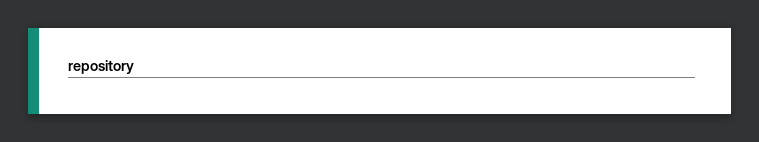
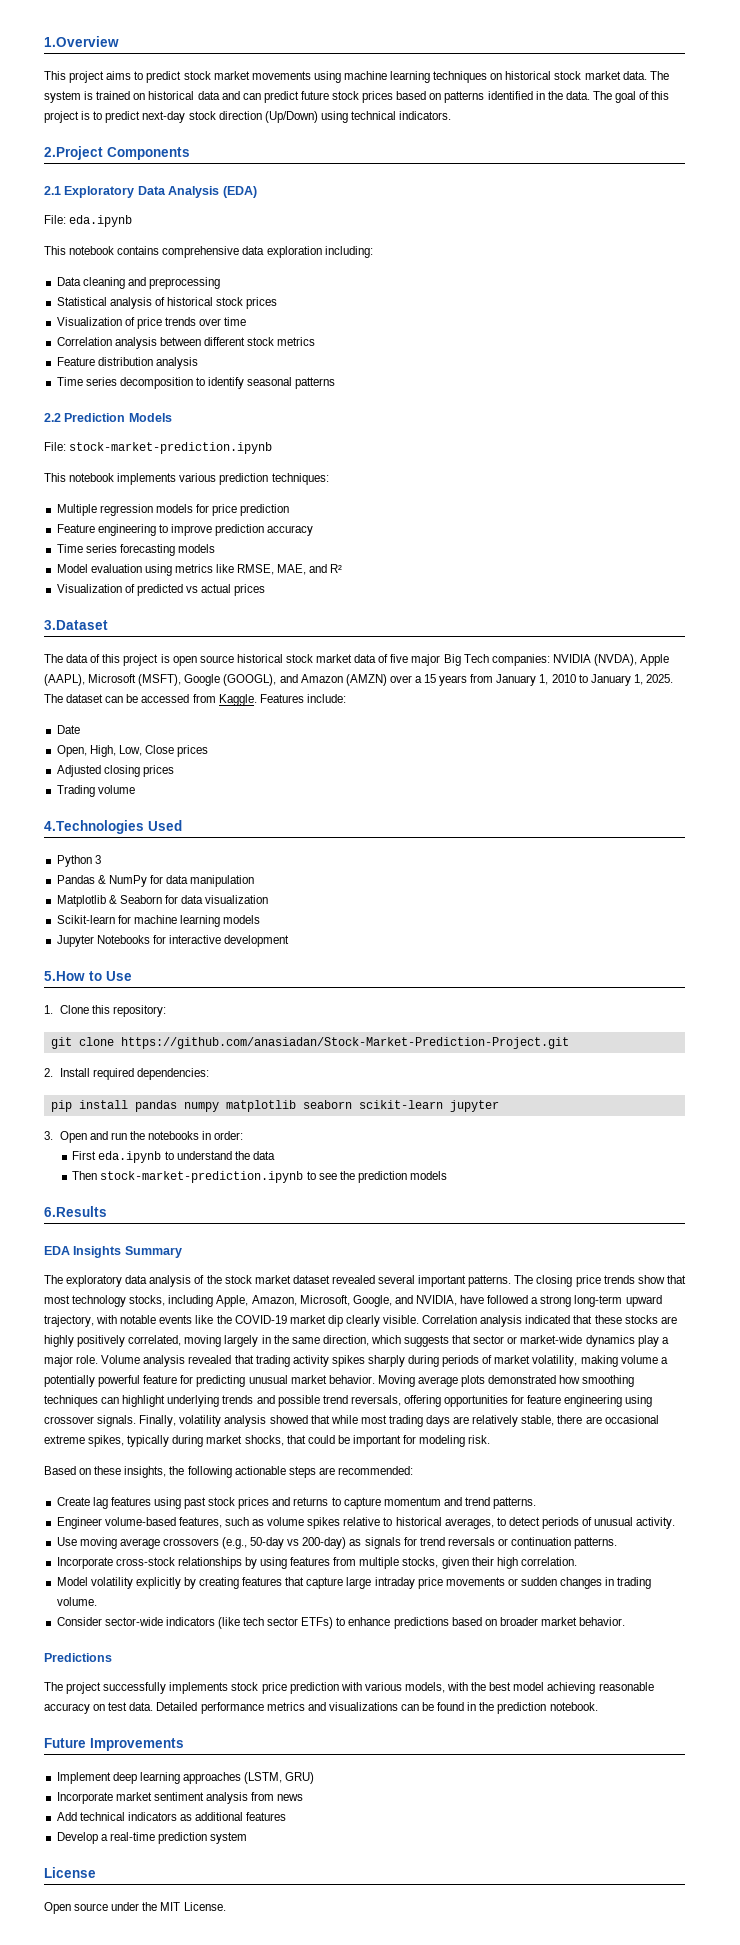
[68,60,134,74] repository -> [44,36,119,47] [44,71,669,83] [44,91,670,103] [44,111,452,123] [44,146,190,160] [44,186,257,198] [44,215,133,227] [44,246,373,258] [56,277,220,289] [56,297,278,309] [56,317,247,329] [56,337,316,349] [56,357,198,369] [56,377,336,389] [44,413,172,422] [44,442,273,454] [44,473,329,485] [56,504,290,516] [56,524,314,536] [56,544,215,556] [56,564,343,576] [56,584,266,596] [44,620,108,630] [44,654,670,666] [44,674,673,686] [44,694,346,706] [56,725,80,734] [56,745,209,757] [56,765,174,777] [56,785,135,797] [44,820,182,834] [56,855,101,867] [56,875,255,887] [56,895,269,907] [56,915,261,927] [56,935,290,947] [44,971,132,981] [44,1005,166,1017] [50,1037,569,1049] [44,1068,209,1080] [50,1100,499,1112] [44,1131,244,1143] [72,1151,275,1163] [72,1171,447,1183] [44,1206,107,1217] [44,1246,182,1258] [44,1275,686,1287] [44,1295,662,1307] [44,1315,677,1327] [44,1335,669,1347] [44,1355,668,1367] [44,1375,635,1387] [44,1395,653,1407] [44,1415,659,1427] [44,1435,491,1447] [44,1466,413,1478] [56,1497,537,1509] [56,1517,676,1529] [56,1537,618,1549] [56,1557,577,1569] [56,1577,652,1589] [56,1597,97,1606] [56,1617,626,1629] [44,1653,112,1662] [44,1682,654,1694] [44,1702,598,1714] [44,1738,184,1751] [56,1772,315,1784] [56,1792,304,1804] [56,1812,287,1821] [56,1832,248,1844] [44,1867,96,1878] [44,1902,226,1914] 1.Overview // This project aims to predict stock market movements using machine learning techniques on historical stock market data. The system is trained on historical data and can predict future stock prices based on patterns identified in the data. The goal of this project is to predict next-day stock direction (Up/Down) using technical indicators. // 2.Project Components // 2.1 Exploratory Data Analysis (EDA) // File: eda.ipynb // This notebook contains comprehensive data exploration including: // Data cleaning and preprocessing // Statistical analysis of historical stock prices // Visualization of price trends over time // Correlation analysis between different stock metrics // Feature distribution analysis // Time series decomposition to identify seasonal patterns // 2.2 Prediction Models // File: stock-market-prediction.ipynb // This notebook implements various prediction techniques: // Multiple regression models for price prediction // Feature engineering to improve prediction accuracy // Time series forecasting models // Model evaluation using metrics like RMSE, MAE, and R² // Visualization of predicted vs actual prices // 3.Dataset // The data of this project is open source historical stock market data of five major Big Tech companies: NVIDIA (NVDA), Apple (AAPL), Microsoft (MSFT), Google (GOOGL), and Amazon (AMZN) over a 15 years from January 1, 2010 to January 1, 2025. The dataset can be accessed from Kaggle. Features include: // Date // Open, High, Low, Close prices // Adjusted closing prices // Trading volume // 4.Technologies Used // Python 3 // Pandas & NumPy for data manipulation // Matplotlib & Seaborn for data visualization // Scikit-learn for machine learning models // Jupyter Notebooks for interactive development // 5.How to Use // 1. Clone this repository: // git clone https://github.com/anasiadan/Stock-Market-Prediction-Project.git // 2. Install required dependencies: // pip install pandas numpy matplotlib seaborn scikit-learn jupyter // 3. Open and run the notebooks in order: // First eda.ipynb to understand the data // Then stock-market-prediction.ipynb to see the prediction models // 6.Results // EDA Insights Summary // The exploratory data analysis of the stock market dataset revealed several important patterns. The closing price trends show that most technology stocks, including Apple, Amazon, Microsoft, Google, and NVIDIA, have followed a strong long-term upward trajectory, with notable events like the COVID-19 market dip clearly visible. Correlation analysis indicated that these stocks are highly positively correlated, moving largely in the same direction, which suggests that sector or market-wide dynamics play a major role. Volume analysis revealed that trading activity spikes sharply during periods of market volatility, making volume a potentially powerful feature for predicting unusual market behavior. Moving average plots demonstrated how smoothing techniques can highlight underlying trends and possible trend reversals, offering opportunities for feature engineering using crossover signals. Finally, volatility analysis showed that while most trading days are relatively stable, there are occasional extreme spikes, typically during market shocks, that could be important for modeling risk. // Based on these insights, the following actionable steps are recommended: // Create lag features using past stock prices and returns to capture momentum and trend patterns. // Engineer volume-based features, such as volume spikes relative to historical averages, to detect periods of unusual activity. // Use moving average crossovers (e.g., 50-day vs 200-day) as signals for trend reversals or continuation patterns. // Incorporate cross-stock relationships by using features from multiple stocks, given their high correlation. // Model volatility explicitly by creating features that capture large intraday price movements or sudden changes in trading volume. // Consider sector-wide indicators (like tech sector ETFs) to enhance predictions based on broader market behavior. // Predictions // The project successfully implements stock price prediction with various models, with the best model achieving reasonable accuracy on test data. Detailed performance metrics and visualizations can be found in the prediction notebook. // Future Improvements // Implement deep learning approaches (LSTM, GRU) // Incorporate market sentiment analysis from news // Add technical indicators as additional features // Develop a real-time prediction system // License // Open source under the MIT License.

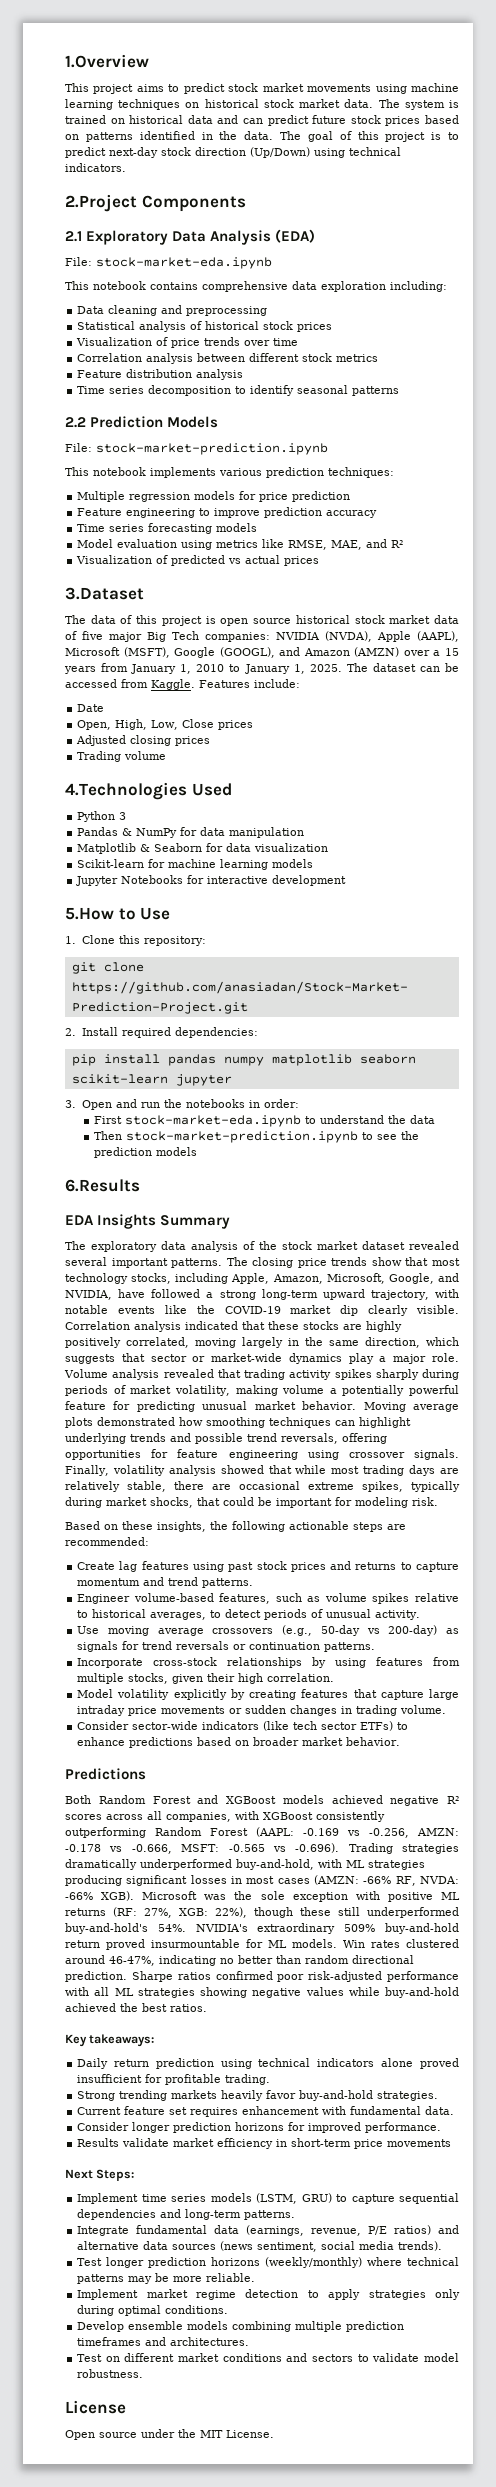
[69,215,133,227] eda.ipynb -> [96,257,272,269] stock-market-eda.ipynb
[98,1151,162,1163] eda.ipynb -> [125,1115,302,1127] stock-market-eda.ipynb
[44,1682,654,1694] [44,1702,598,1714] [44,1738,184,1751] [56,1772,315,1784] [56,1792,304,1804] [56,1812,287,1821] [56,1832,248,1844] The project successfully implements stock price prediction with various models, with the best model achieving reasonable accuracy on test data. Detailed performance metrics and visualizations can be found in the prediction notebook. // Future Improvements // Implement deep learning approaches (LSTM, GRU) // Incorporate market sentiment analysis from news // Add technical indicators as additional features // Develop a real-time prediction system -> [65,1795,459,1806] [65,1811,385,1822] [65,1827,459,1838] [65,1843,459,1854] [65,1859,425,1870] [65,1875,460,1886] [65,1891,460,1902] [65,1907,459,1918] [65,1923,459,1934] [65,1939,459,1950] [65,1955,414,1966] [65,1971,459,1982] [65,1987,459,1998] [65,2003,207,2012] [65,2034,155,2047] [77,2058,459,2069] [77,2074,271,2085] [77,2090,439,2101] [77,2106,455,2117] [77,2122,442,2133] [77,2138,452,2149] [65,2169,135,2181] [77,2193,460,2204] [77,2209,296,2220] [77,2225,459,2236] [77,2241,443,2252] [77,2257,459,2268] [77,2273,256,2284] [77,2289,460,2300] [77,2305,229,2316] [77,2321,405,2332] [77,2337,250,2346] [77,2353,460,2362] [77,2369,144,2378] Both Random Forest and XGBoost models achieved negative R² scores across all companies, with XGBoost consistently outperforming Random Forest (AAPL: -0.169 vs -0.256, AMZN: -0.178 vs -0.666, MSFT: -0.565 vs -0.696). Trading strategies dramatically underperformed buy-and-hold, with ML strategies producing significant losses in most cases (AMZN: -66% RF, NVDA: -66% XGB). Microsoft was the sole exception with positive ML returns (RF: 27%, XGB: 22%), though these still underperformed buy-and-hold's 54%. NVIDIA's extraordinary 509% buy-and-hold return proved insurmountable for ML models. Win rates clustered around 46-47%, indicating no better than random directional prediction. Sharpe ratios confirmed poor risk-adjusted performance with all ML strategies showing negative values while buy-and-hold achieved the best ratios. // Key takeaways: // Daily return prediction using technical indicators alone proved insufficient for profitable trading. // Strong trending markets heavily favor buy-and-hold strategies. // Current feature set requires enhancement with fundamental data. // Consider longer prediction horizons for improved performance. // Results validate market efficiency in short-term price movements // Next Steps: // Implement time series models (LSTM, GRU) to capture sequential dependencies and long-term patterns. // Integrate fundamental data (earnings, revenue, P/E ratios) and alternative data sources (news sentiment, social media trends). // Test longer prediction horizons (weekly/monthly) where technical patterns may be more reliable. // Implement market regime detection to apply strategies only during optimal conditions. // Develop ensemble models combining multiple prediction timeframes and architectures. // Test on different market conditions and sectors to validate model robustness.

